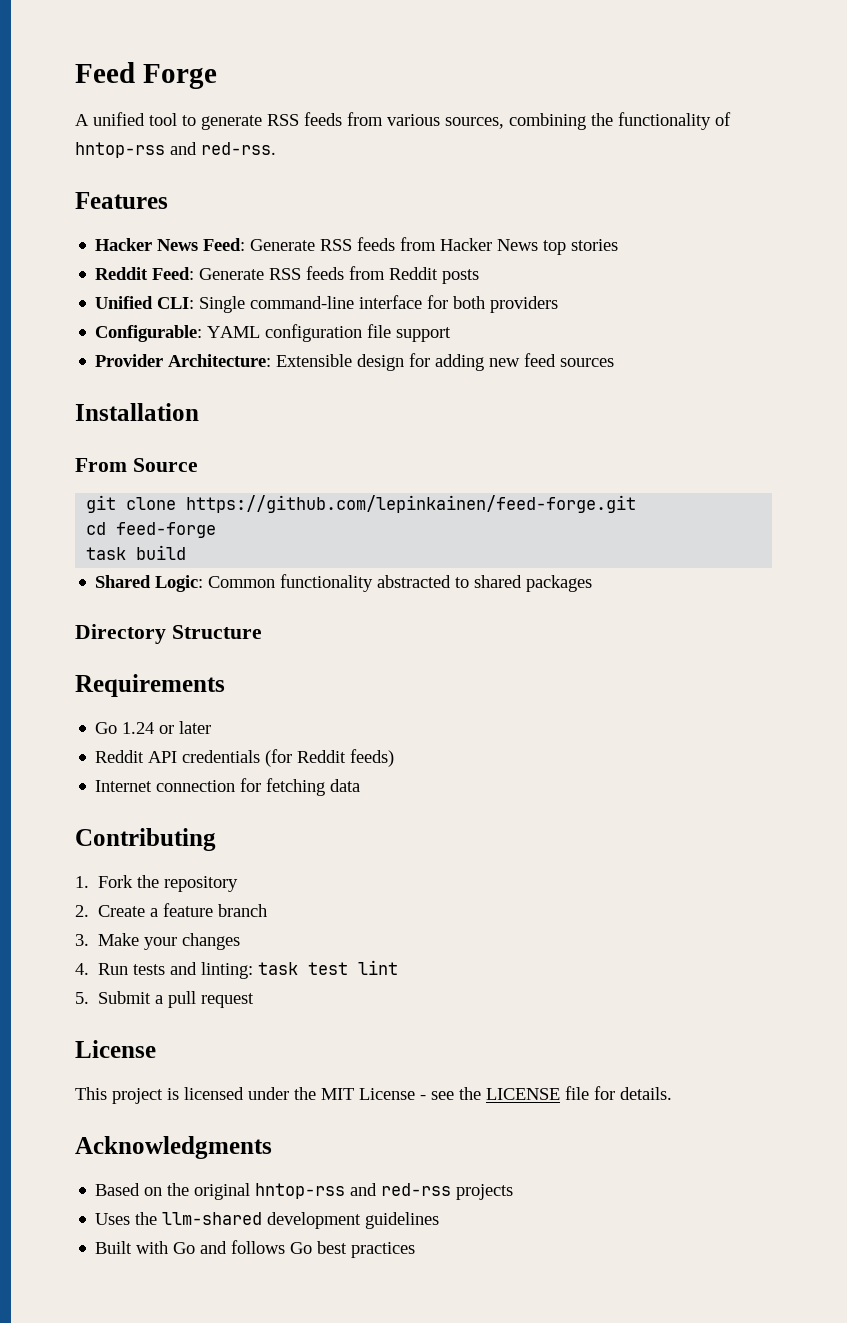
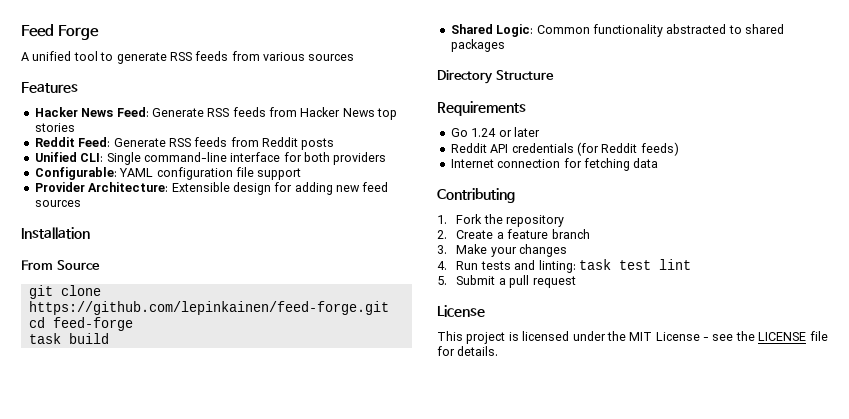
[445,112,731,130] [75,142,276,158] sources, combining the functionality of hntop-rss and red-rss. -> [308,54,355,61] sources
[75,1136,272,1159] [95,1183,514,1200] [95,1212,440,1229] [95,1240,416,1258] // Acknowledgments // Based on the original hntop-rss and red-rss projects // Uses the llm-shared development guidelines // Built with Go and follows Go best practices -> (499, 351) none

